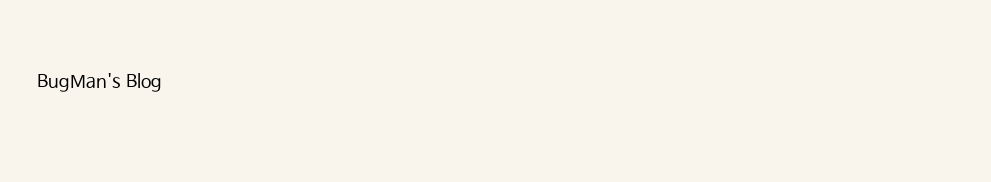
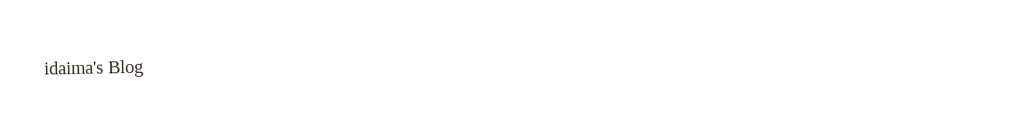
[37,73,121,92] BugMan's -> [43,60,104,75] idaima's

